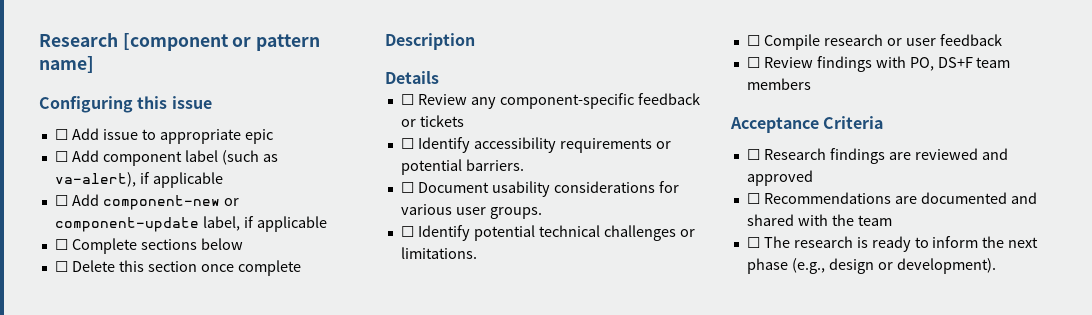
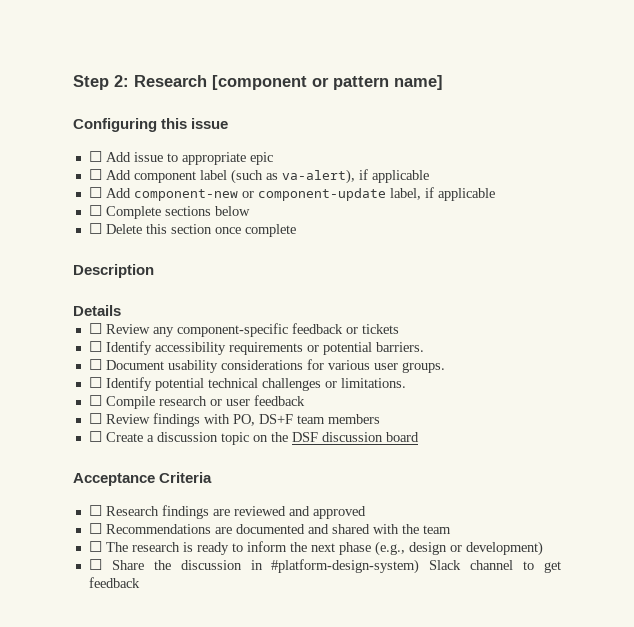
(39, 40) none -> [73,75,129,90] Step 2:
(811, 84) none -> [88,431,419,445] // ☐ Create a discussion topic on the DSF discussion board
[896,258,996,274] development). -> [465,541,543,556] [88,559,561,574] [88,577,140,588] development) // ☐ Share the discussion in #platform-design-system) Slack channel to get feedback

